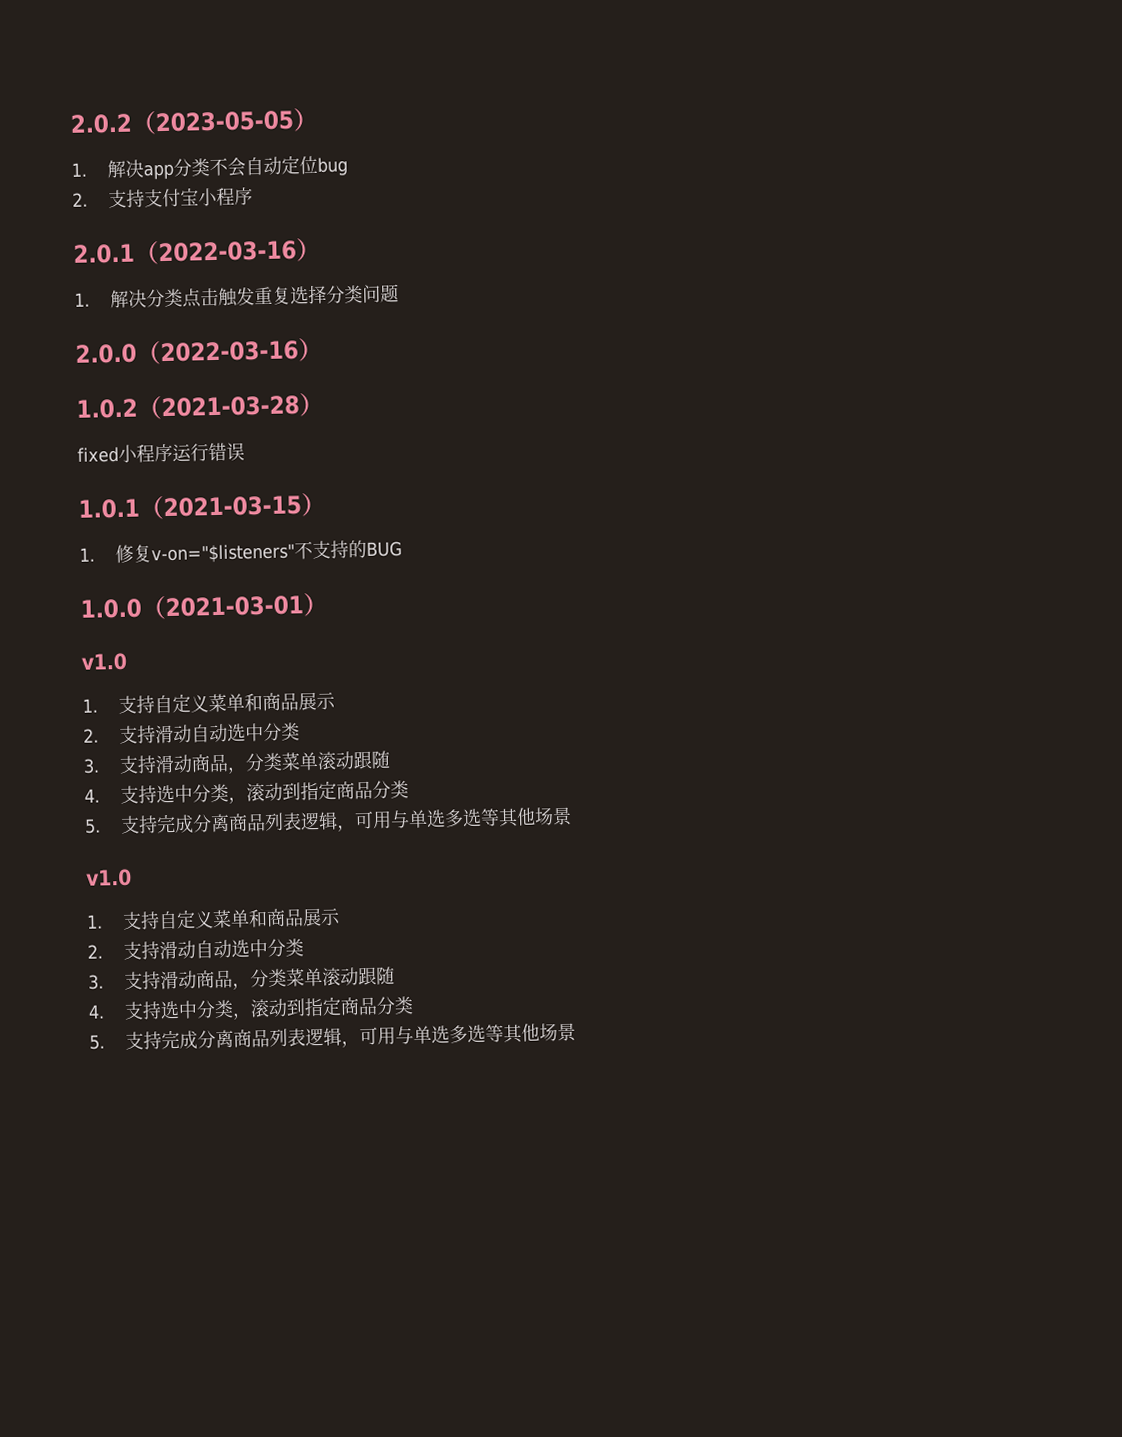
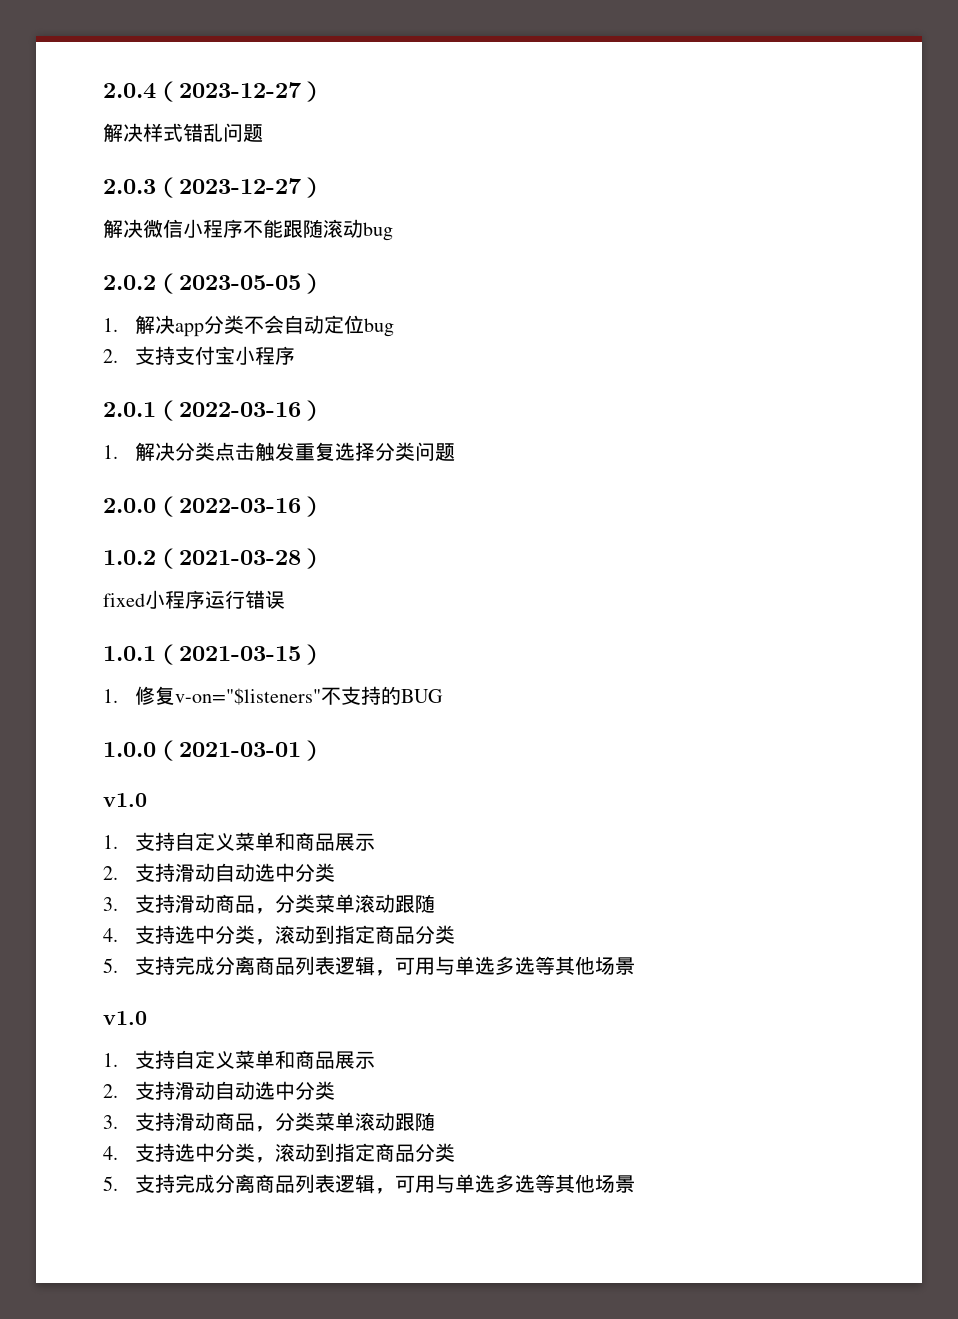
(70, 123) none -> [103,81,324,102] [103,123,263,142] [103,177,324,198] [103,219,393,241] 2.0.4（2023-12-27） // 解决样式错乱问题 // 2.0.3（2023-12-27） // 解决微信小程序不能跟随滚动bug //

